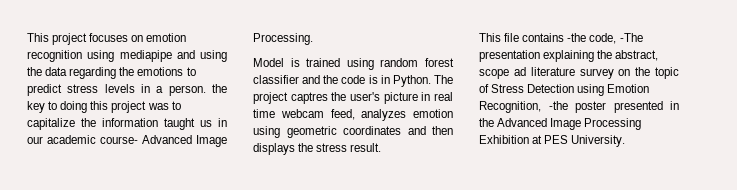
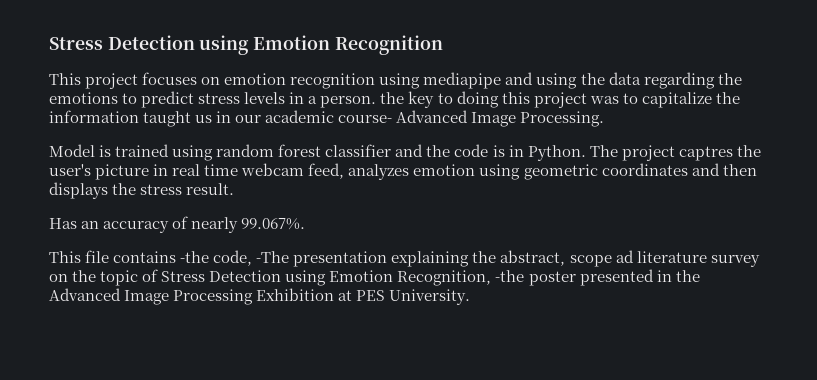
(27, 37) none -> [49,35,443,55] Stress Detection using Emotion Recognition //
(382, 147) none -> [49,216,306,233] // Has an accuracy of nearly 99.067%.

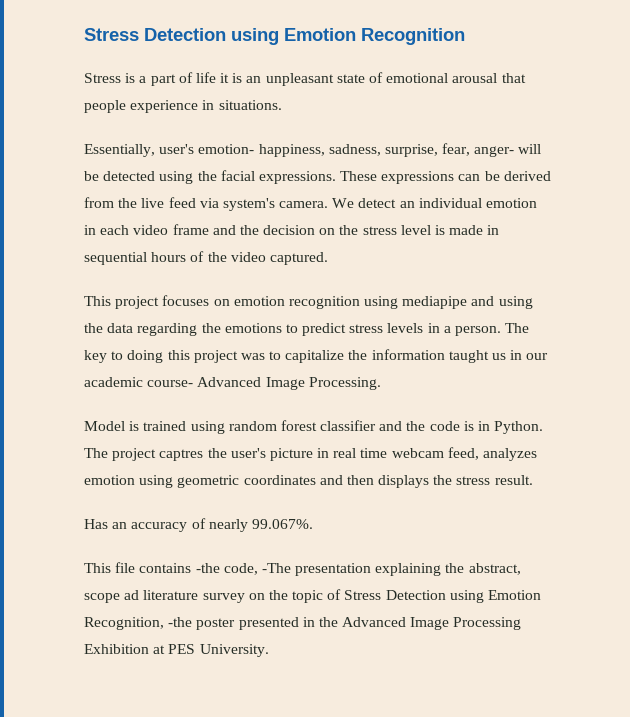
(443, 45) none -> [84,72,526,86] [84,100,282,113] [84,143,542,157] [84,170,551,184] [84,197,538,211] [84,224,500,235] [84,251,328,265] // Stress is a part of life it is an unpleasant state of emotional arousal that people experience in situations. // Essentially, user's emotion- happiness, sadness, surprise, fear, anger- will be detected using the facial expressions. These expressions can be derived from the live feed via system's camera. We detect an individual emotion in each video frame and the decision on the stress level is made in sequential hours of the video captured.
[380,92,405,104] the -> [505,323,530,333] The

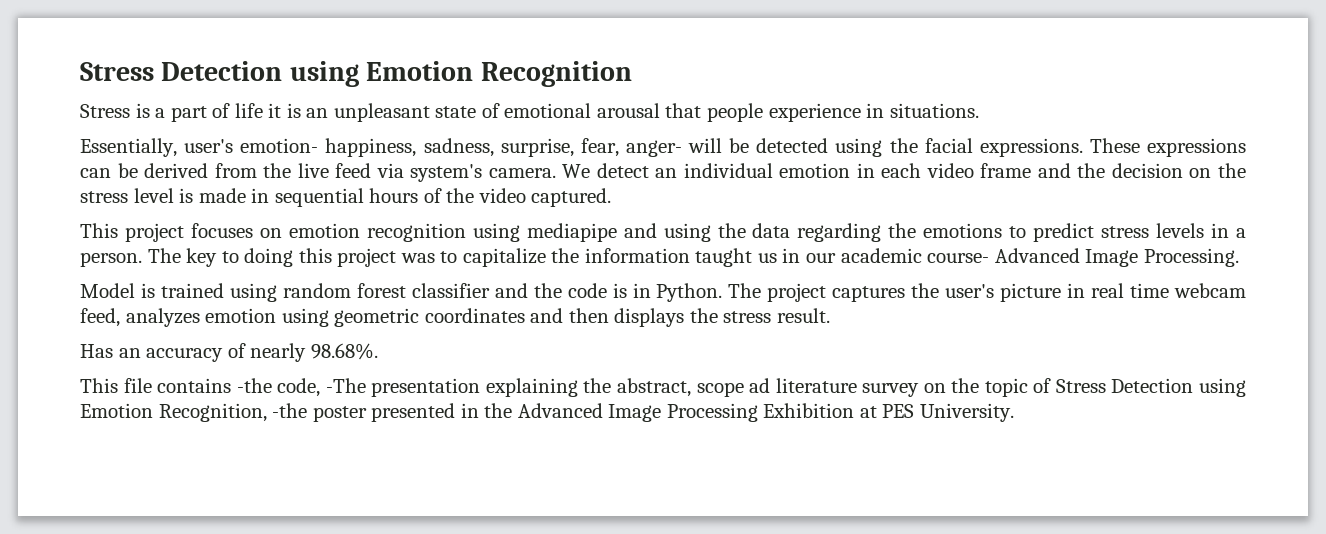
[159,449,204,461] captres -> [832,286,906,302] captures
[251,519,313,529] 99.067%. -> [310,343,378,360] 98.68%.

